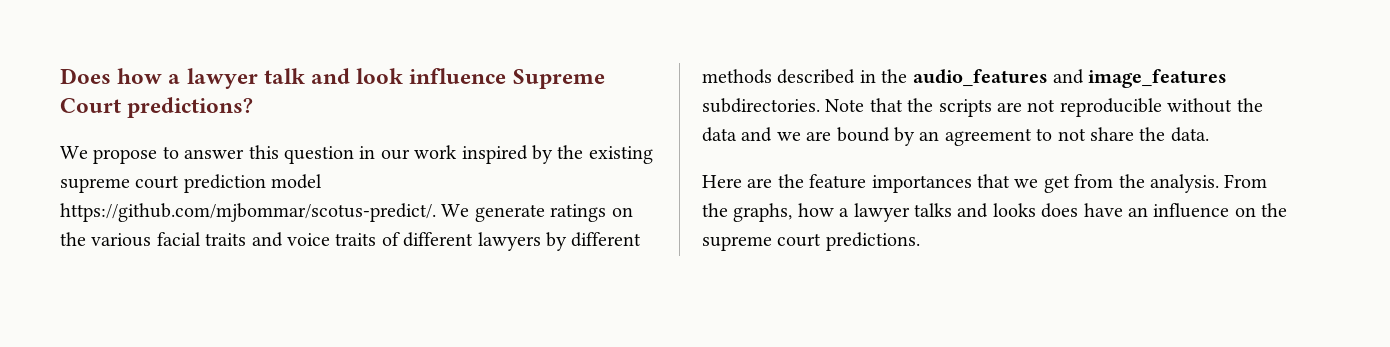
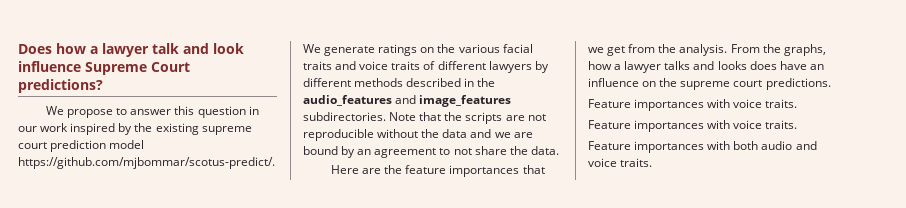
(920, 241) none -> [588,99,798,111] [588,120,798,132] [588,141,817,153] [588,158,653,167] // Feature importances with voice traits. // Feature importances with voice traits. // Feature importances with both audio and voice traits.

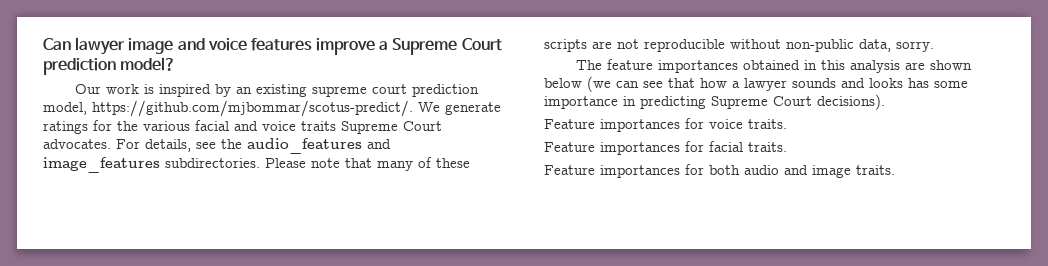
[18,43,244,57] [18,61,190,75] [18,79,103,93] [45,106,259,118] [18,123,69,132] Does how a lawyer talk and look influence Supreme Court predictions? // We propose to answer this question in our work -> [43,37,502,55] [43,57,177,75] [74,84,154,94] Can lawyer image and voice features improve a Supreme Court prediction model? // Our work is
[134,123,153,132] the -> [235,87,252,94] an
[109,140,145,149] model -> [43,102,87,115] model,
[420,47,435,53] on -> [93,120,112,131] for
[303,61,332,70] traits -> (229, 125) none
[423,61,549,73] [303,78,475,87] of different lawyers by different methods described in -> [341,121,442,134] [43,139,216,152] Supreme Court advocates. For details, see
[389,112,463,121] Note that the -> [265,157,470,171] Please note that many of these
[421,129,533,138] [303,146,559,158] [330,165,545,177] [588,44,826,56] [588,61,691,73] the data and we are bound by an agreement to not share the data. // Here are the feature importances that we get from the analysis. From the graphs, how a lawyer talks -> [786,39,934,52] [575,59,972,73] [544,76,836,92] non-public data, sorry. // The feature importances obtained in this analysis are shown below (we can see that how a lawyer sounds
[749,61,824,70] [588,78,831,90] [588,99,798,111] [588,120,798,132] [588,141,731,153] does have an influence on the supreme court predictions. // Feature importances with voice traits. // Feature importances with voice traits. // Feature importances with -> [908,78,968,88] [544,94,885,110] [544,118,787,132] [544,141,787,155] [544,164,704,178] has some importance in predicting Supreme Court decisions). // Feature importances for voice traits. // Feature importances for facial traits. // Feature importances for
[588,158,617,167] voice -> [812,165,851,178] image

